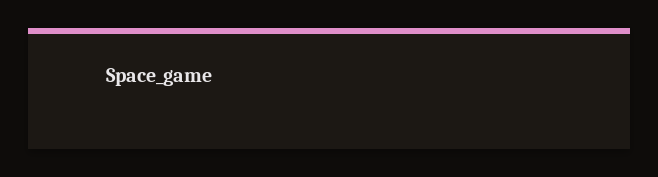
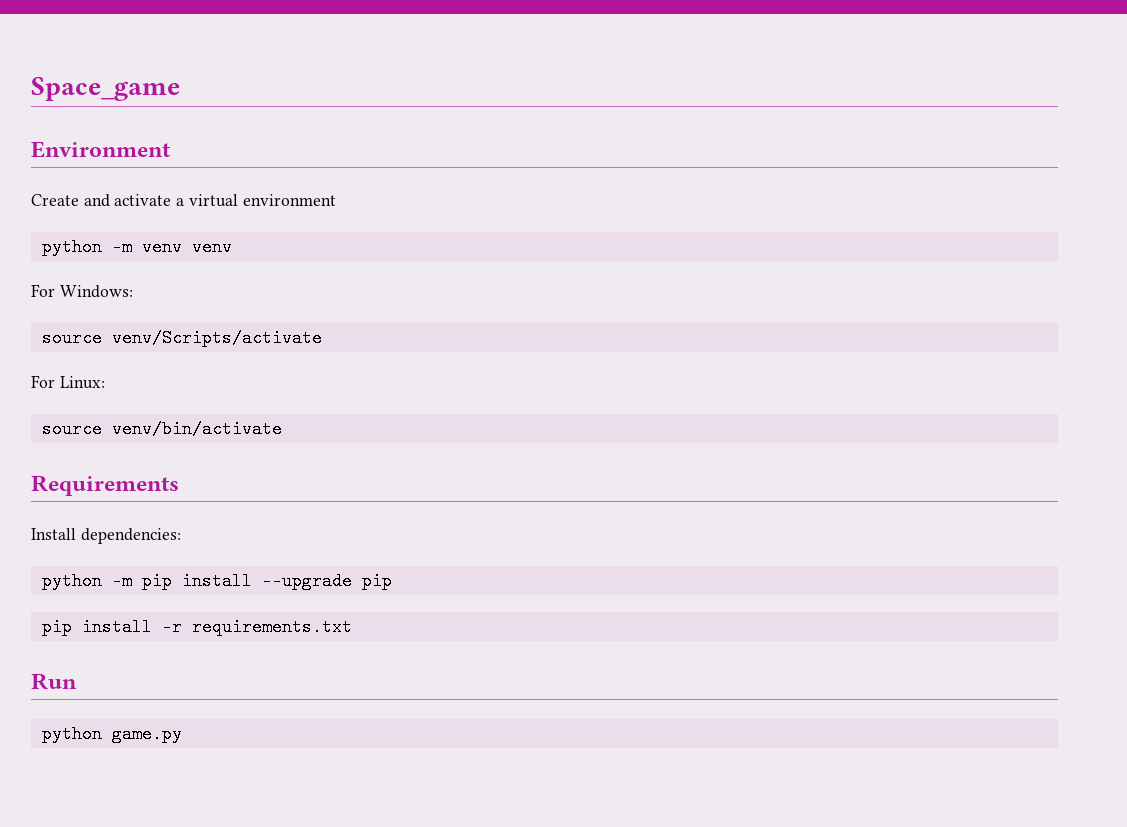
(212, 77) none -> [31,141,171,158] [31,194,336,207] [41,238,232,256] [31,284,133,298] [41,329,322,347] [31,375,105,389] [41,420,282,438] [31,475,179,496] [31,528,181,544] [41,572,392,590] [41,618,352,636] [31,673,77,690] [41,725,182,743] // Environment // Сreate and activate a virtual environment // python -m venv venv // For Windows: // source venv/Scripts/activate // For Linux: // source venv/bin/activate // Requirements // Install dependencies: // python -m pip install --upgrade pip // pip install -r requirements.txt // Run // python game.py

